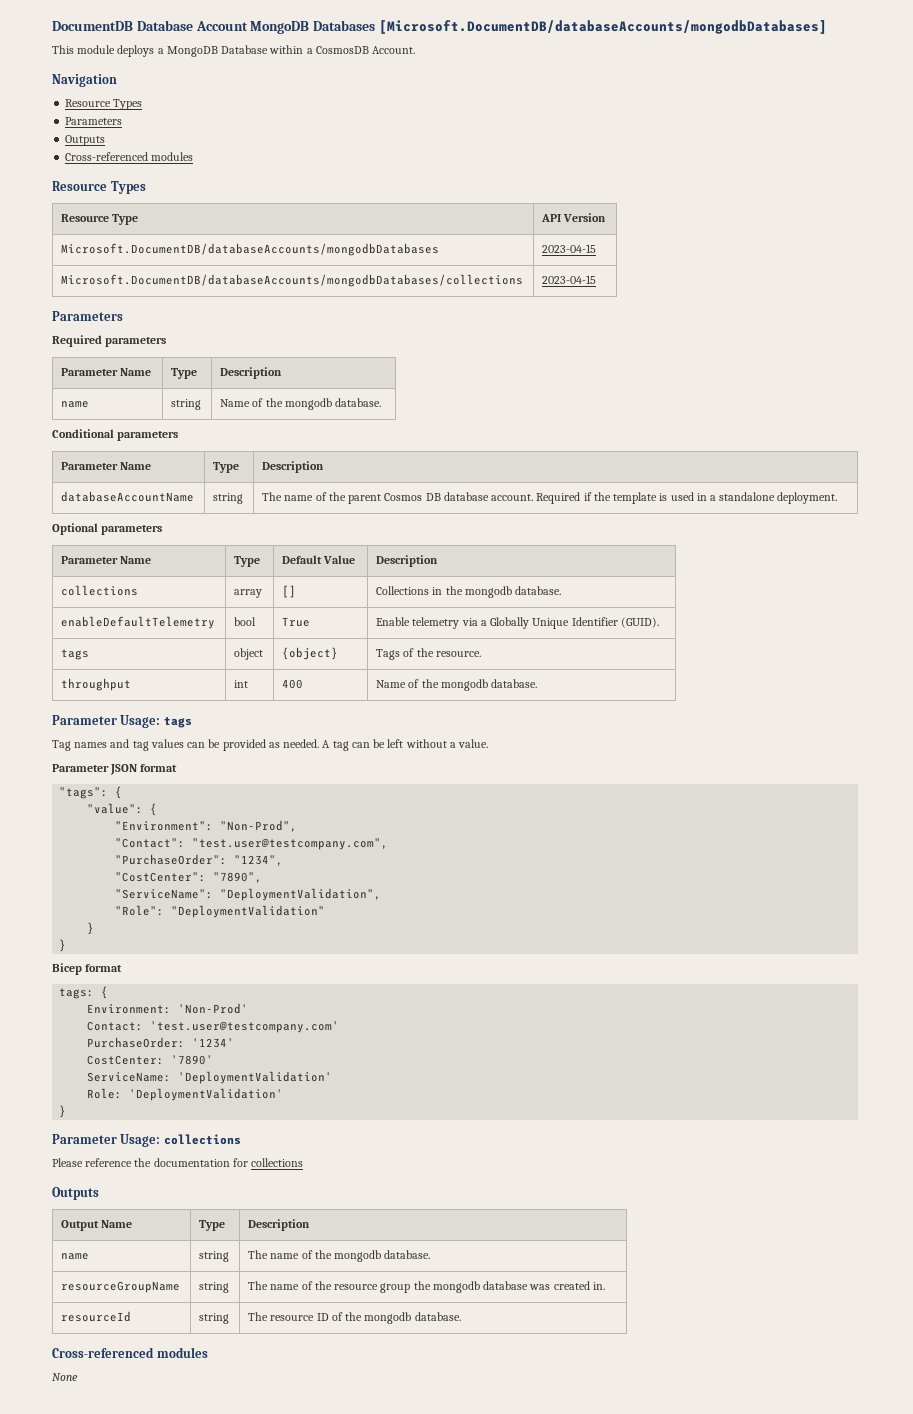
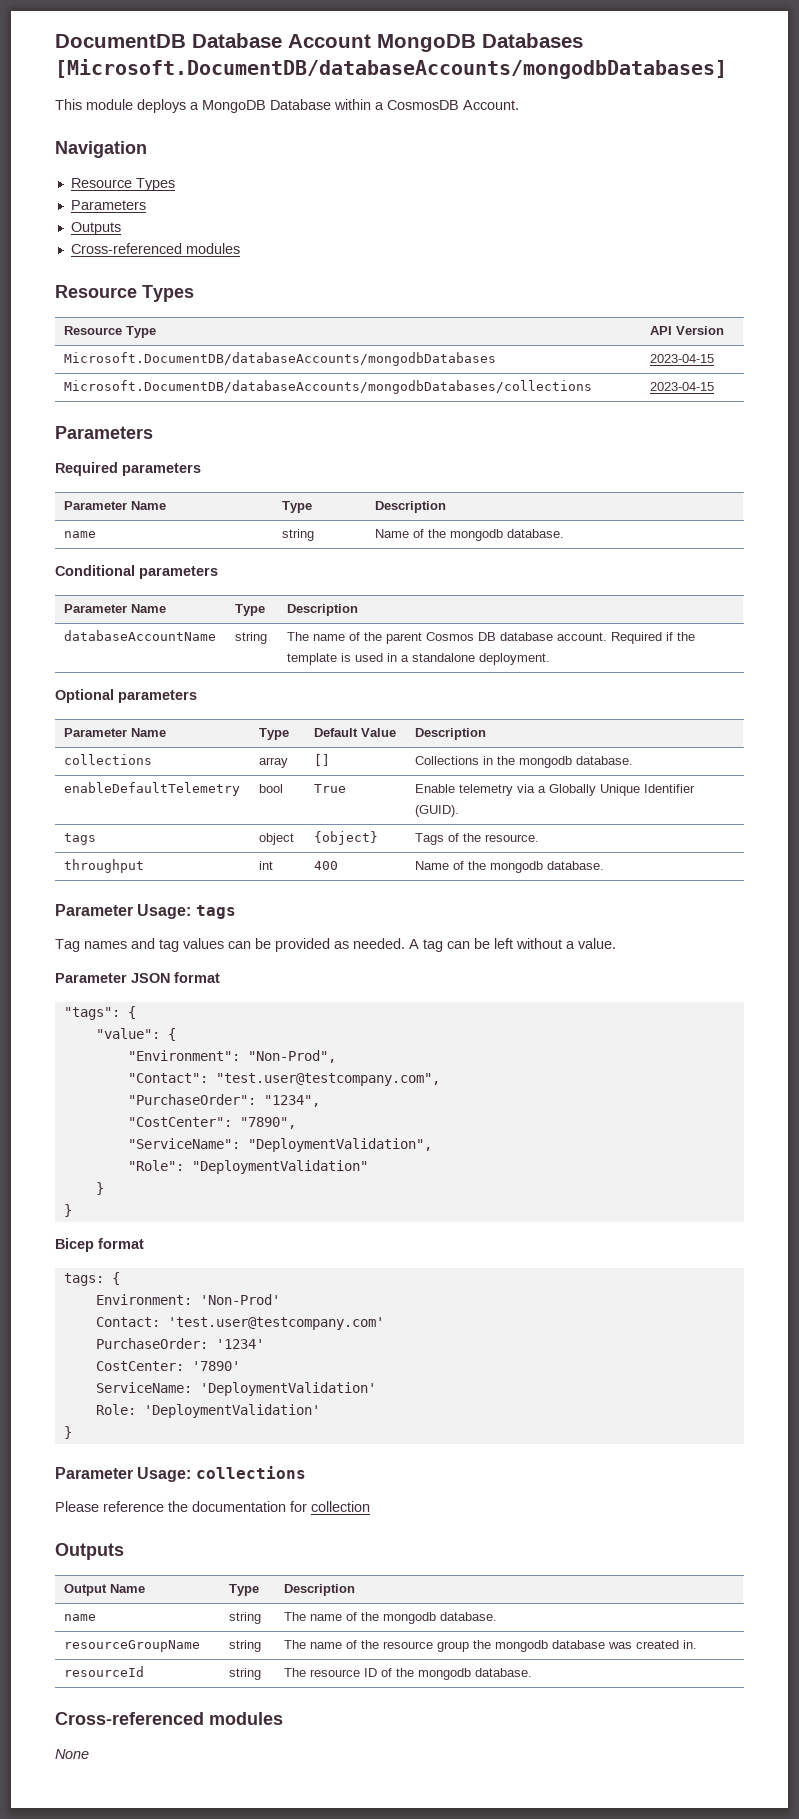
[251,1158,304,1167] collections -> [311,1501,370,1512] collection

